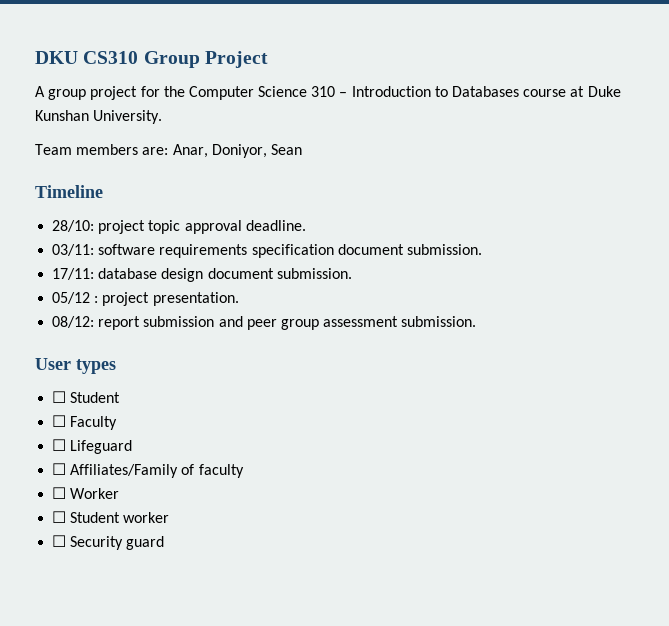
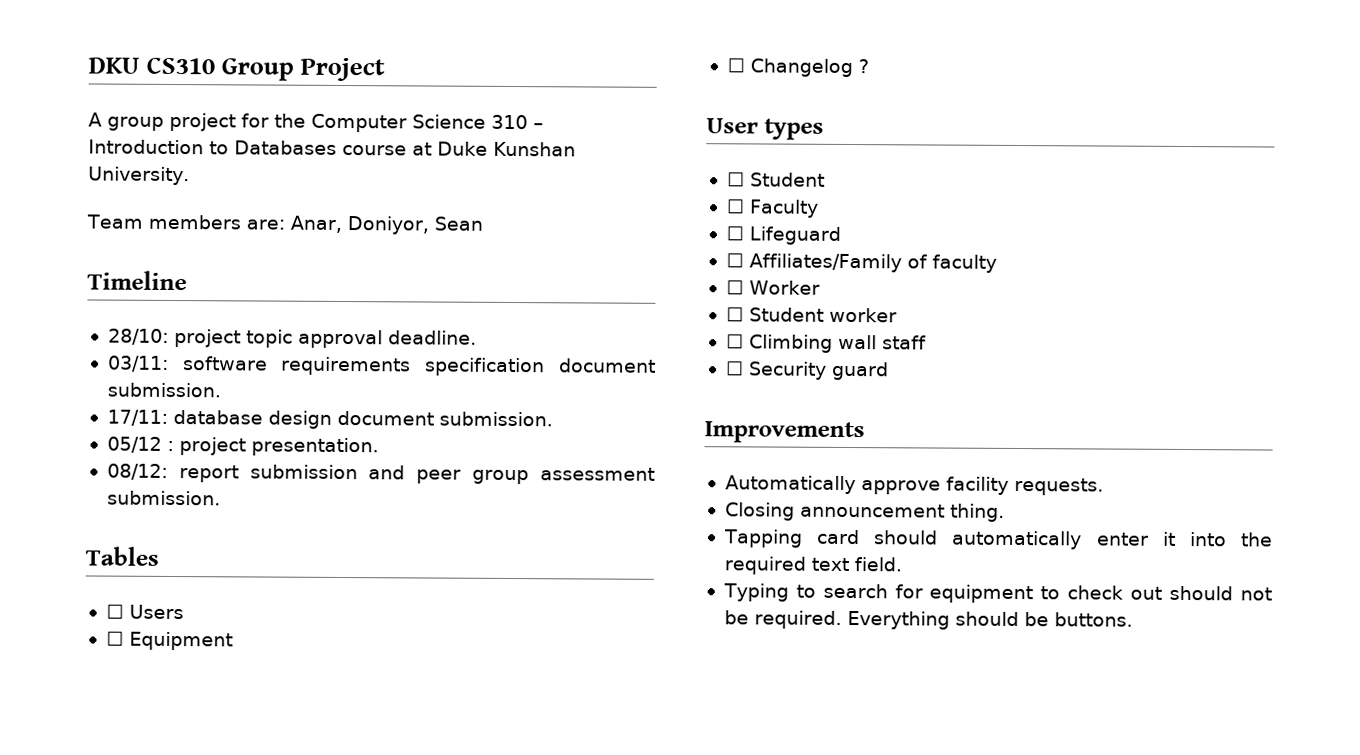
(477, 321) none -> [85,546,159,566] [105,604,184,620] [105,631,233,651] [726,58,869,78] // Tables // ☐ Users // ☐ Equipment // ☐ Changelog ?
(170, 517) none -> [725,334,927,353] // ☐ Climbing wall staff
(165, 543) none -> [704,421,865,444] [724,475,1104,496] [724,502,1005,522] [722,529,1273,550] [723,556,902,575] [722,583,1272,604] [723,610,1133,630] // Improvements // Automatically approve facility requests. // Closing announcement thing. // Tapping card should automatically enter it into the required text field. // Typing to search for equipment to check out should not be required. Everything should be buttons.

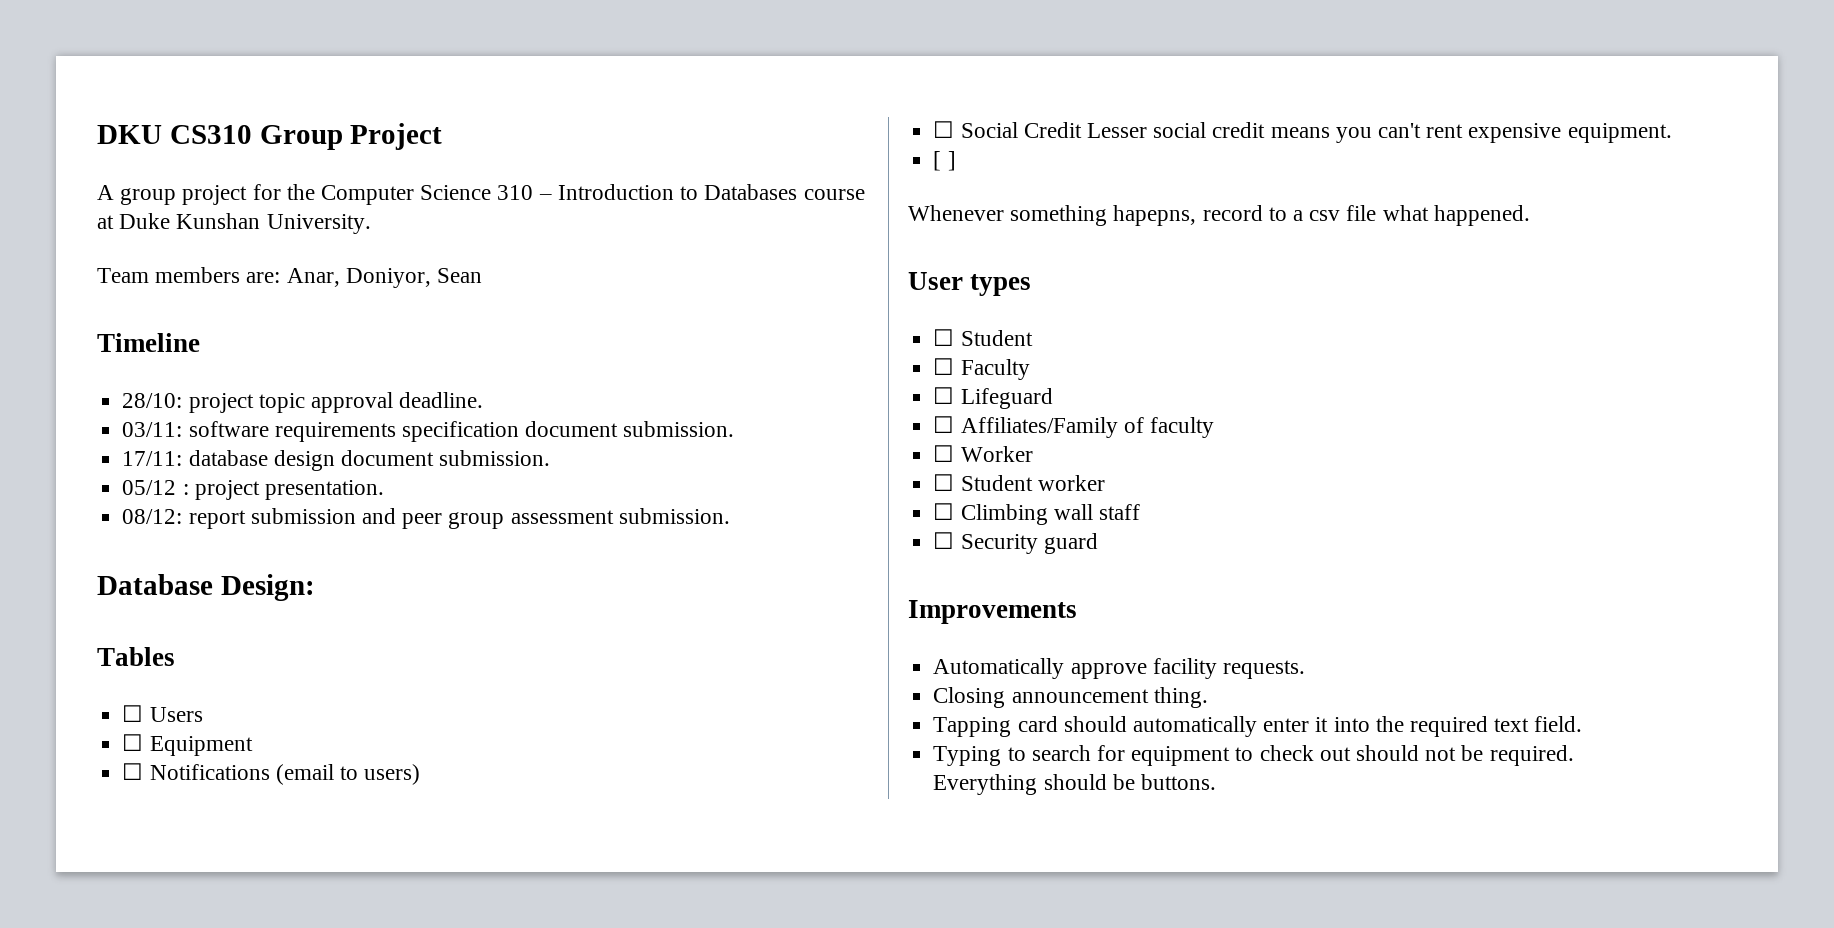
(221, 498) none -> [97,574,315,601] // Database Design:
[749,58,869,78] Changelog ? -> [149,764,421,785] [933,121,1672,143] [933,151,956,171] [908,205,1530,226] Notifications (email to users) // ☐ Social Credit Lesser social credit means you can't rent expensive equipment. // [ ] // Whenever something hapepns, record to a csv file what happened.

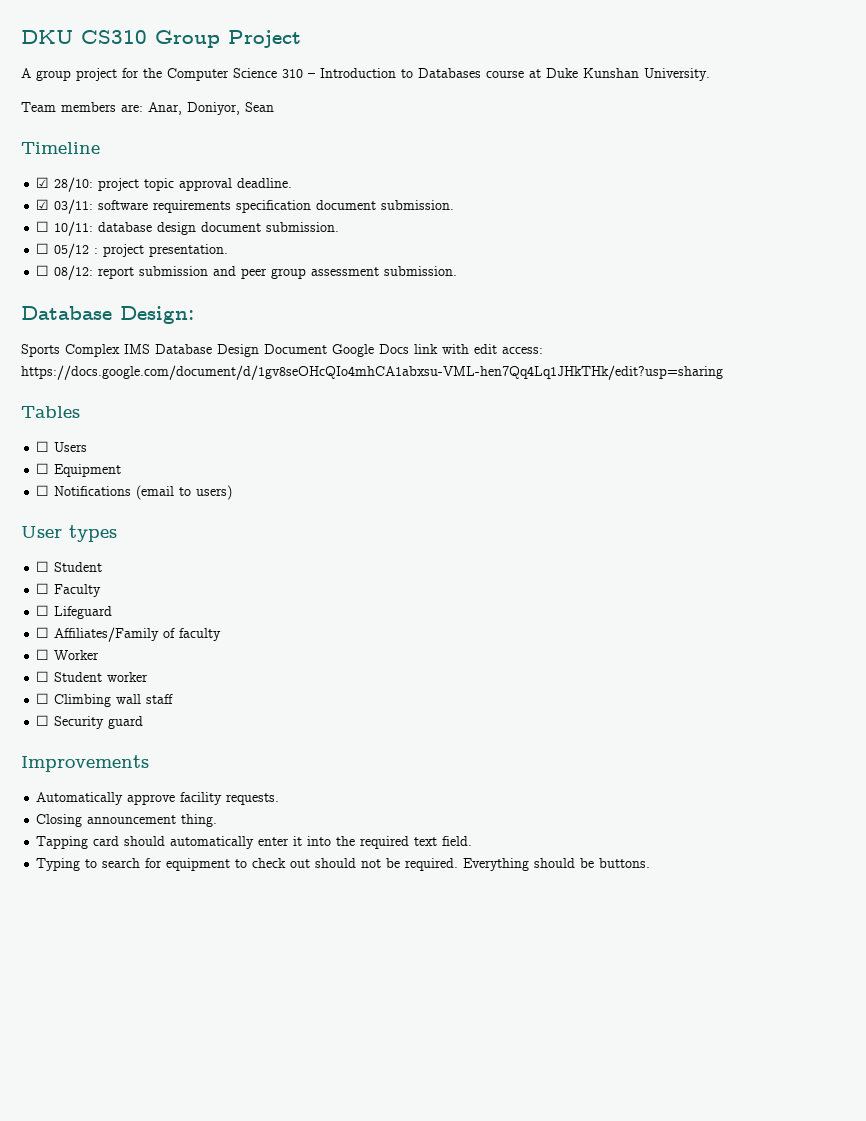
(200, 342) none -> [36,177,50,188] ☑
(484, 400) none -> [36,199,50,210] ☑
[122,451,183,466] 17/11: -> [36,221,94,236] ☐ 10/11:
(551, 458) none -> [36,243,50,254] ☐
(384, 490) none -> [36,265,50,276] ☐
(315, 587) none -> [21,344,543,357] [21,365,723,380] // Sports Complex IMS Database Design Document Google Docs link with edit access: https://docs.google.com/document/d/1gv8seOHcQIo4mhCA1abxsu-VML-hen7Qq4Lq1JHkTHk/edit?usp=sharing
[933,121,1672,143] [933,151,956,171] [908,205,1530,226] // ☐ Social Credit Lesser social credit means you can't rent expensive equipment. // [ ] // Whenever something hapepns, record to a csv file what happened. -> (233, 492) none

